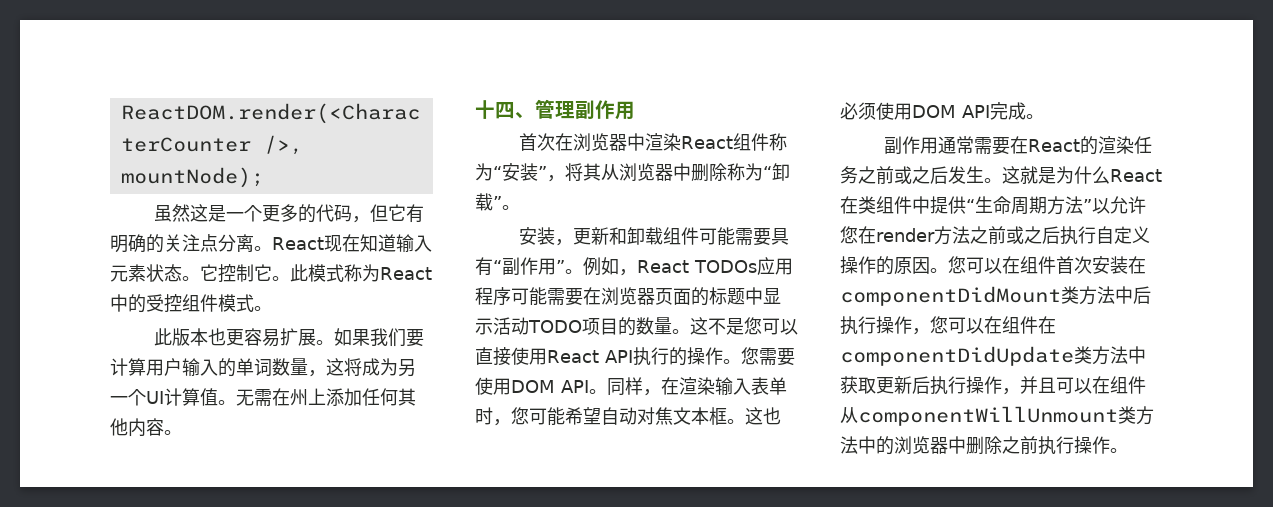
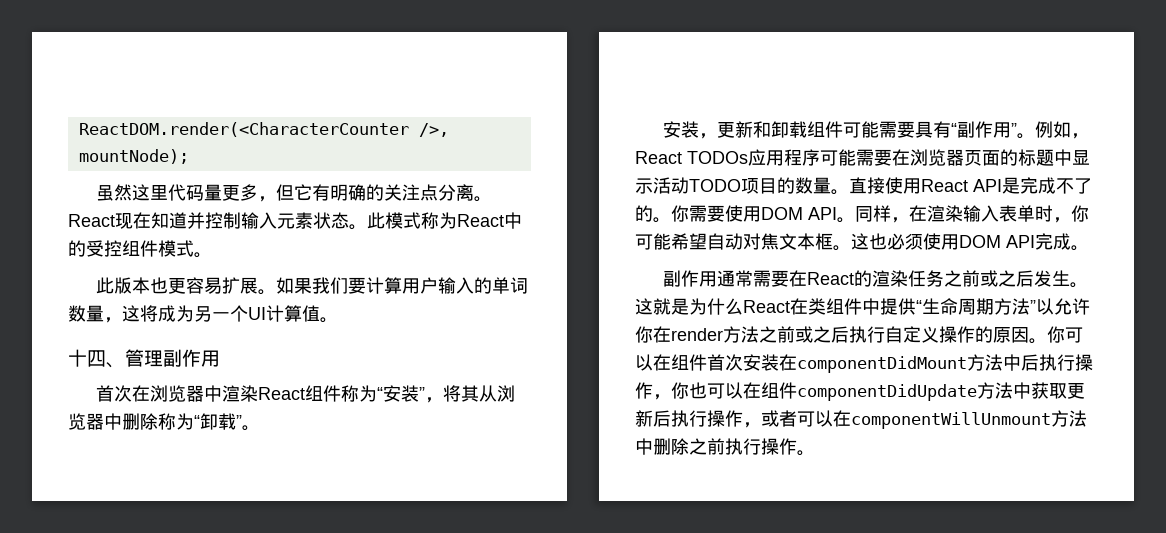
[208,204,353,223] 是一个更多的代码 -> [150,184,259,201] 里代码量更多
(396, 243) none -> [187,212,241,229] 并控制
[200,264,290,283] 它控制它。 -> (367, 227) none
[236,388,416,406] [110,418,182,437] 无需在州上添加任何其他内容。 -> (338, 320) none
[690,317,798,335] 这不是您可以 -> (849, 192) none
[632,347,759,366] 执行的操作。您 -> [1002,177,1092,194] [635,205,689,223] 是完成不了的。你
[511,407,529,425] 您 -> [1071,205,1089,222] 你
[840,226,858,244] 您 -> [635,326,653,343] 你
[948,256,966,274] 您 -> [1047,326,1065,343] 你
[1061,286,1079,304] 类 -> (967, 364) none
[930,316,1056,334] [840,346,1092,366] 您可以在组件在componentDidUpdate类 -> [671,382,977,401] 你也可以在组件componentDidUpdate
[1020,376,1146,394] [840,406,1154,426] [840,436,948,455] 并且可以在组件从componentWillUnmount类方法中的浏览器 -> [761,410,1087,429] 或者可以在componentWillUnmount方法

